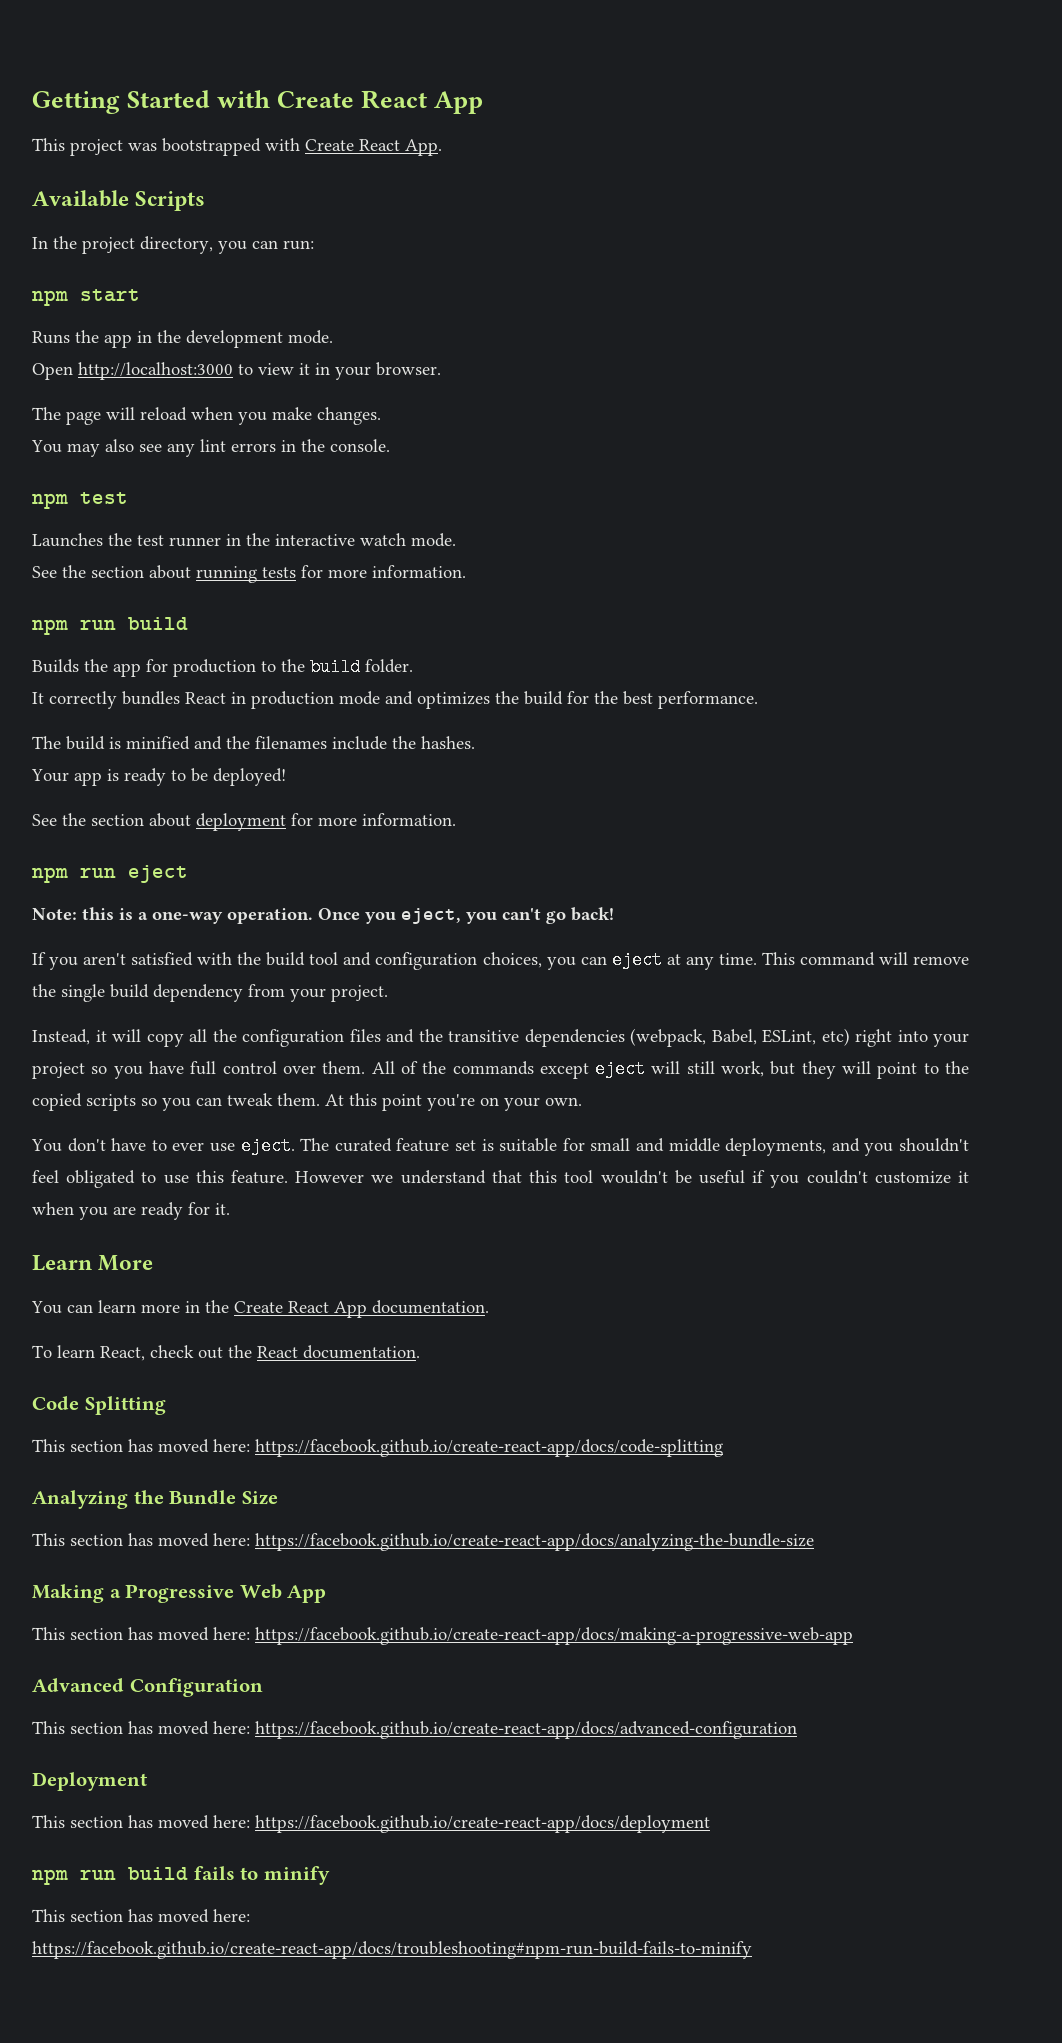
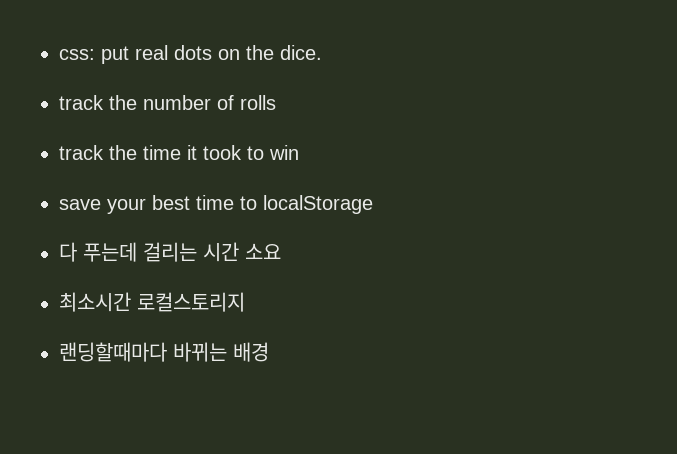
[32,90,484,114] [32,138,442,156] [32,190,206,211] [32,236,314,254] [32,289,140,306] [32,330,333,348] [32,362,441,380] [32,407,381,425] [31,439,390,457] [32,492,128,509] [32,533,456,547] [32,565,466,583] [32,617,188,635] [32,658,413,677] [32,691,758,709] [32,736,475,750] [31,768,286,786] [32,813,456,831] [32,865,188,883] [32,907,614,924] [32,951,969,970] [32,984,388,1002] [32,1028,969,1047] [32,1060,970,1079] [32,1093,582,1111] [31,1137,970,1156] [32,1170,970,1188] [32,1202,230,1220] [32,1255,154,1271] [31,1300,489,1318] [32,1345,420,1361] [32,1396,166,1415] [32,1439,723,1457] [32,1490,278,1509] [32,1533,814,1551] [32,1584,327,1603] [32,1627,853,1645] [32,1678,263,1697] [32,1721,797,1739] [32,1772,147,1791] [32,1815,710,1833] [32,1866,330,1885] [32,1909,250,1923] [32,1941,752,1959] Getting Started with Create React App // This project was bootstrapped with Create React App. // Available Scripts // In the project directory, you can run: // npm start // Runs the app in the development mode. // Open http://localhost:3000 to view it in your browser. // The page will reload when you make changes. // You may also see any lint errors in the console. // npm test // Launches the test runner in the interactive watch mode. // See the section about running tests for more information. // npm run build // Builds the app for production to the build folder. // It correctly bundles React in production mode and optimizes the build for the best performance. // The build is minified and the filenames include the hashes. // Your app is ready to be deployed! // See the section about deployment for more information. // npm run eject // Note: this is a one-way operation. Once you eject, you can't go back! // If you aren't satisfied with the build tool and configuration choices, you can eject at any time. This command will remove the single build dependency from your project. // Instead, it will copy all the configuration files and the transitive dependencies (webpack, Babel, ESLint, etc) right into your project so you have full control over them. All of the commands except eject will still work, but they will point to the copied scripts so you can tweak them. At this point you're on your own. // You don't have to ever use eject. The curated feature set is suitable for small and middle deployments, and you shouldn't feel obligated to use this feature. However we understand that this tool wouldn't be useful if you couldn't customize it when you are ready for it. // Learn More // You can learn more in the Create React App documentation. // To learn React, check out the React documentation. // Code Splitting // This section has moved here: https://facebook.github.io/create-react-app/docs/code-splitting // Analyzing the Bundle Size // This section has moved here: https://facebook.github.io/create-react-app/docs/analyzing-the-bundle-size // Making a Progressive Web App // This section has moved here: https://facebook.github.io/create-react-app/docs/making-a-progressive-web-app // Advanced Configuration // This section has moved here: https://facebook.github.io/create-react-app/docs/advanced-configuration // Deployment // This section has moved here: https://facebook.github.io/create-react-app/docs/deployment // npm run build fails to minify // This section has moved here: https://facebook.github.io/create-react-app/docs/troubleshooting#npm-run-build-fails-to-minify -> [59,45,322,64] [59,95,276,110] [59,145,299,160] [59,195,373,214] [59,242,281,262] [59,292,245,312] [59,342,269,362] css: put real dots on the dice. // track the number of rolls // track the time it took to win // save your best time to localStorage // 다 푸는데 걸리는 시간 소요 // 최소시간 로컬스토리지 // 랜딩할때마다 바뀌는 배경

